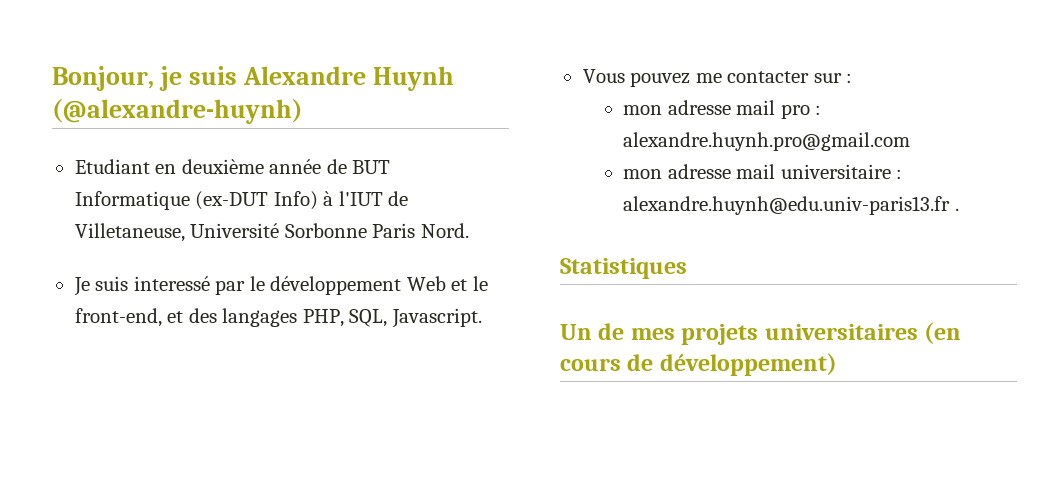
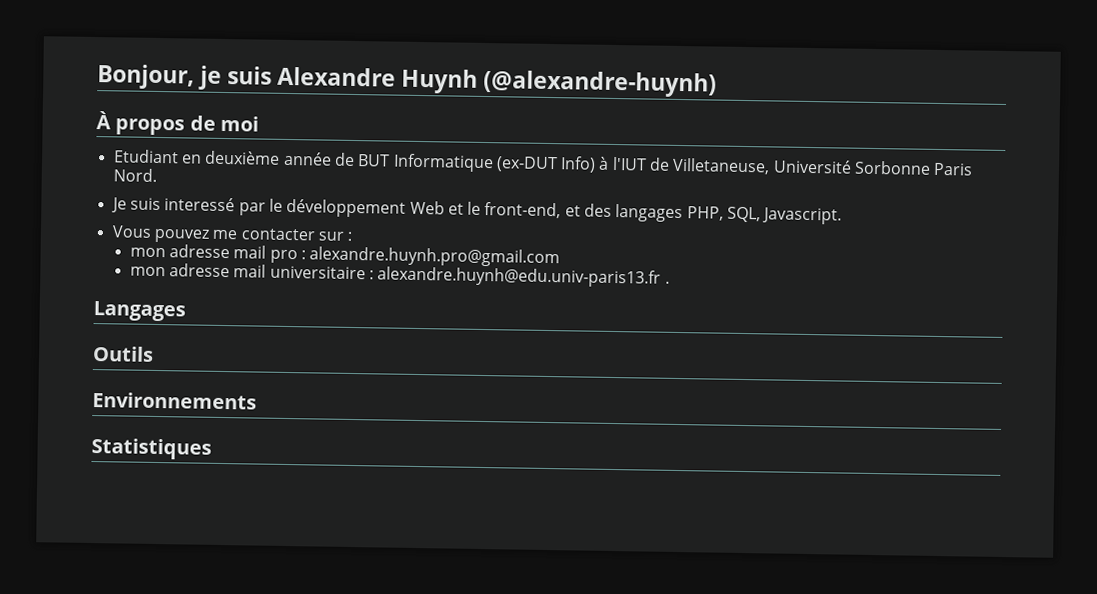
(303, 111) none -> [96,111,260,136] // À propos de moi
[560,258,687,279] [560,322,962,345] [560,353,837,376] Statistiques // Un de mes projets universitaires (en cours de développement) -> [93,301,186,322] [92,346,154,362] [92,392,257,410] [91,438,212,460] Langages // Outils // Environnements // Statistiques

